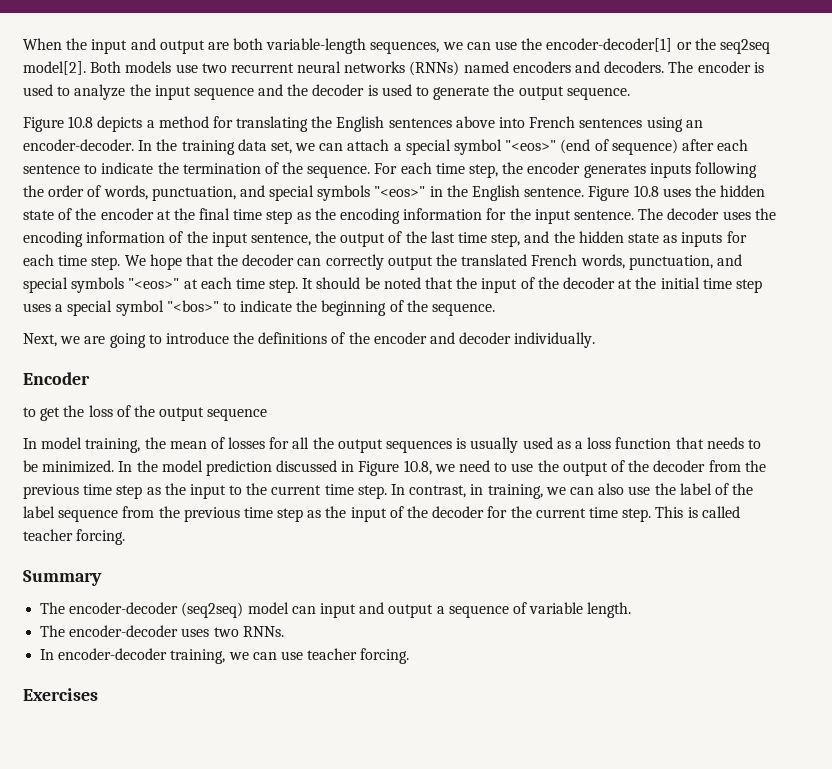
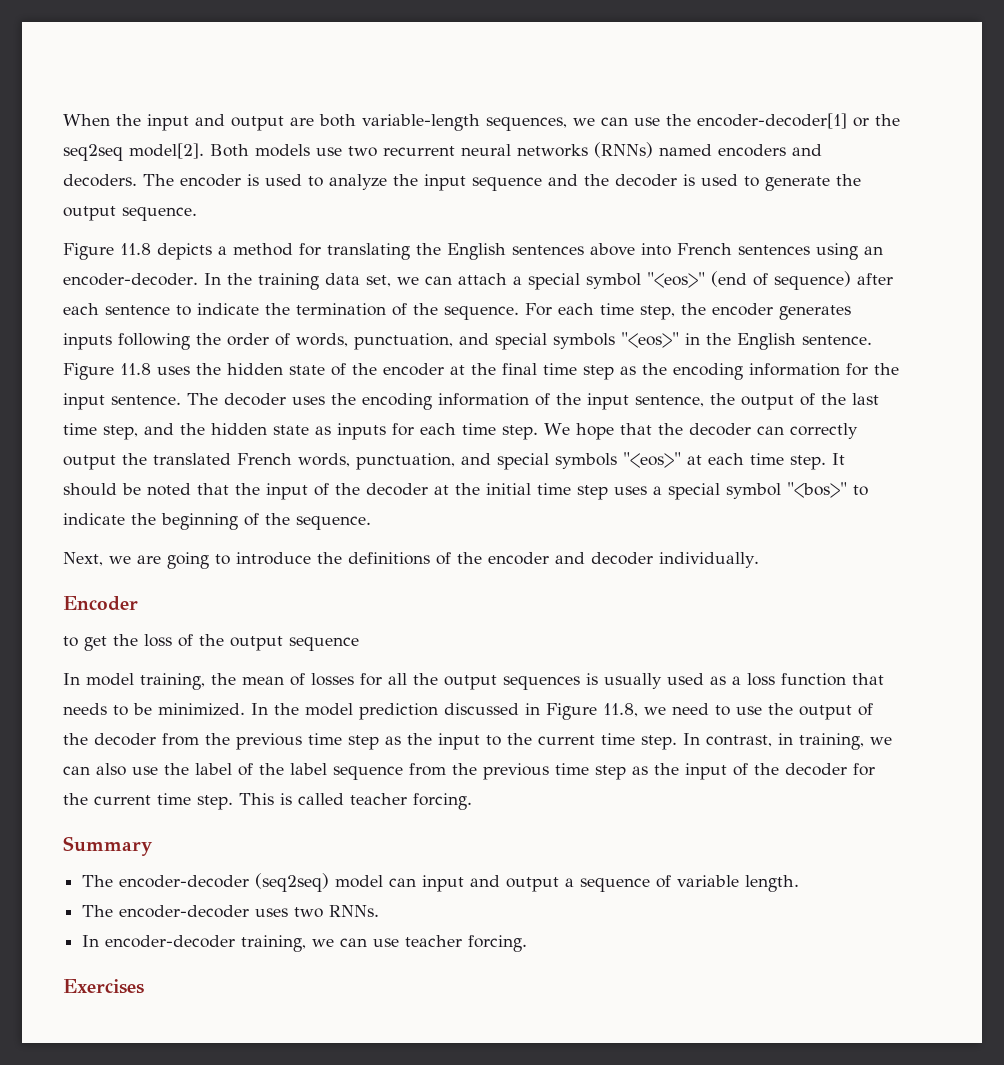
[68,116,94,128] 10.8 -> [120,243,151,255] 11.8
[633,185,659,197] 10.8 -> [120,363,151,375] 11.8
[403,460,432,475] 10.8, -> [603,703,638,717] 11.8,

